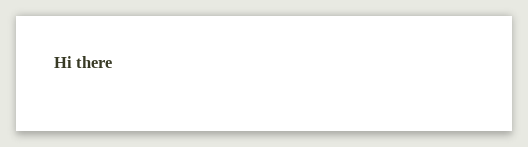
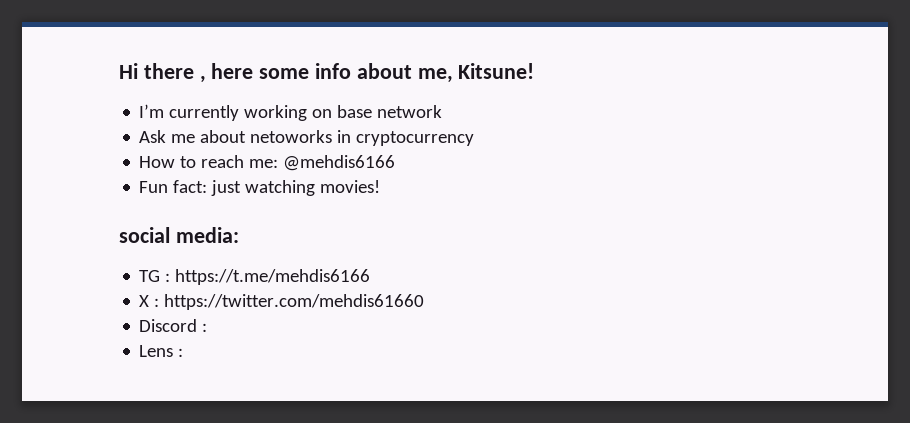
(113, 62) none -> [199,63,535,83] [139,104,443,121] [139,130,475,146] [139,155,396,171] [139,180,381,196] [119,227,239,243] [139,269,371,285] [139,294,425,310] [139,319,208,332] [139,345,184,357] , here some info about me, Kitsune! // I’m currently working on base network // Ask me about netoworks in cryptocurrency // How to reach me: @mehdis6166 // Fun fact: just watching movies! // social media: // TG : https://t.me/mehdis6166 // X : https://twitter.com/mehdis61660 // Discord : // Lens :

